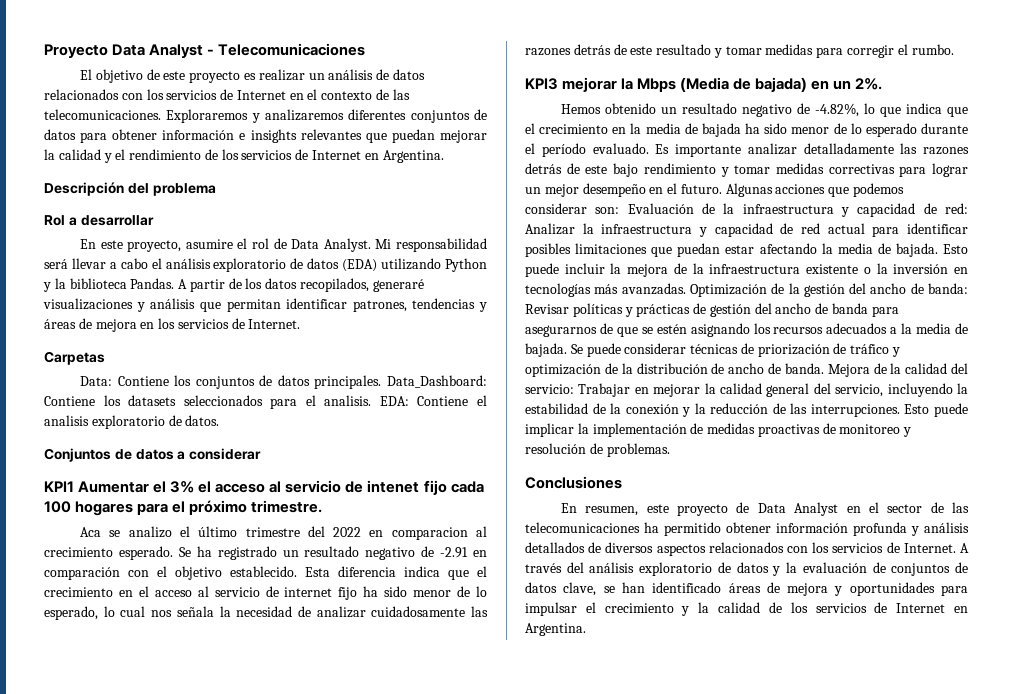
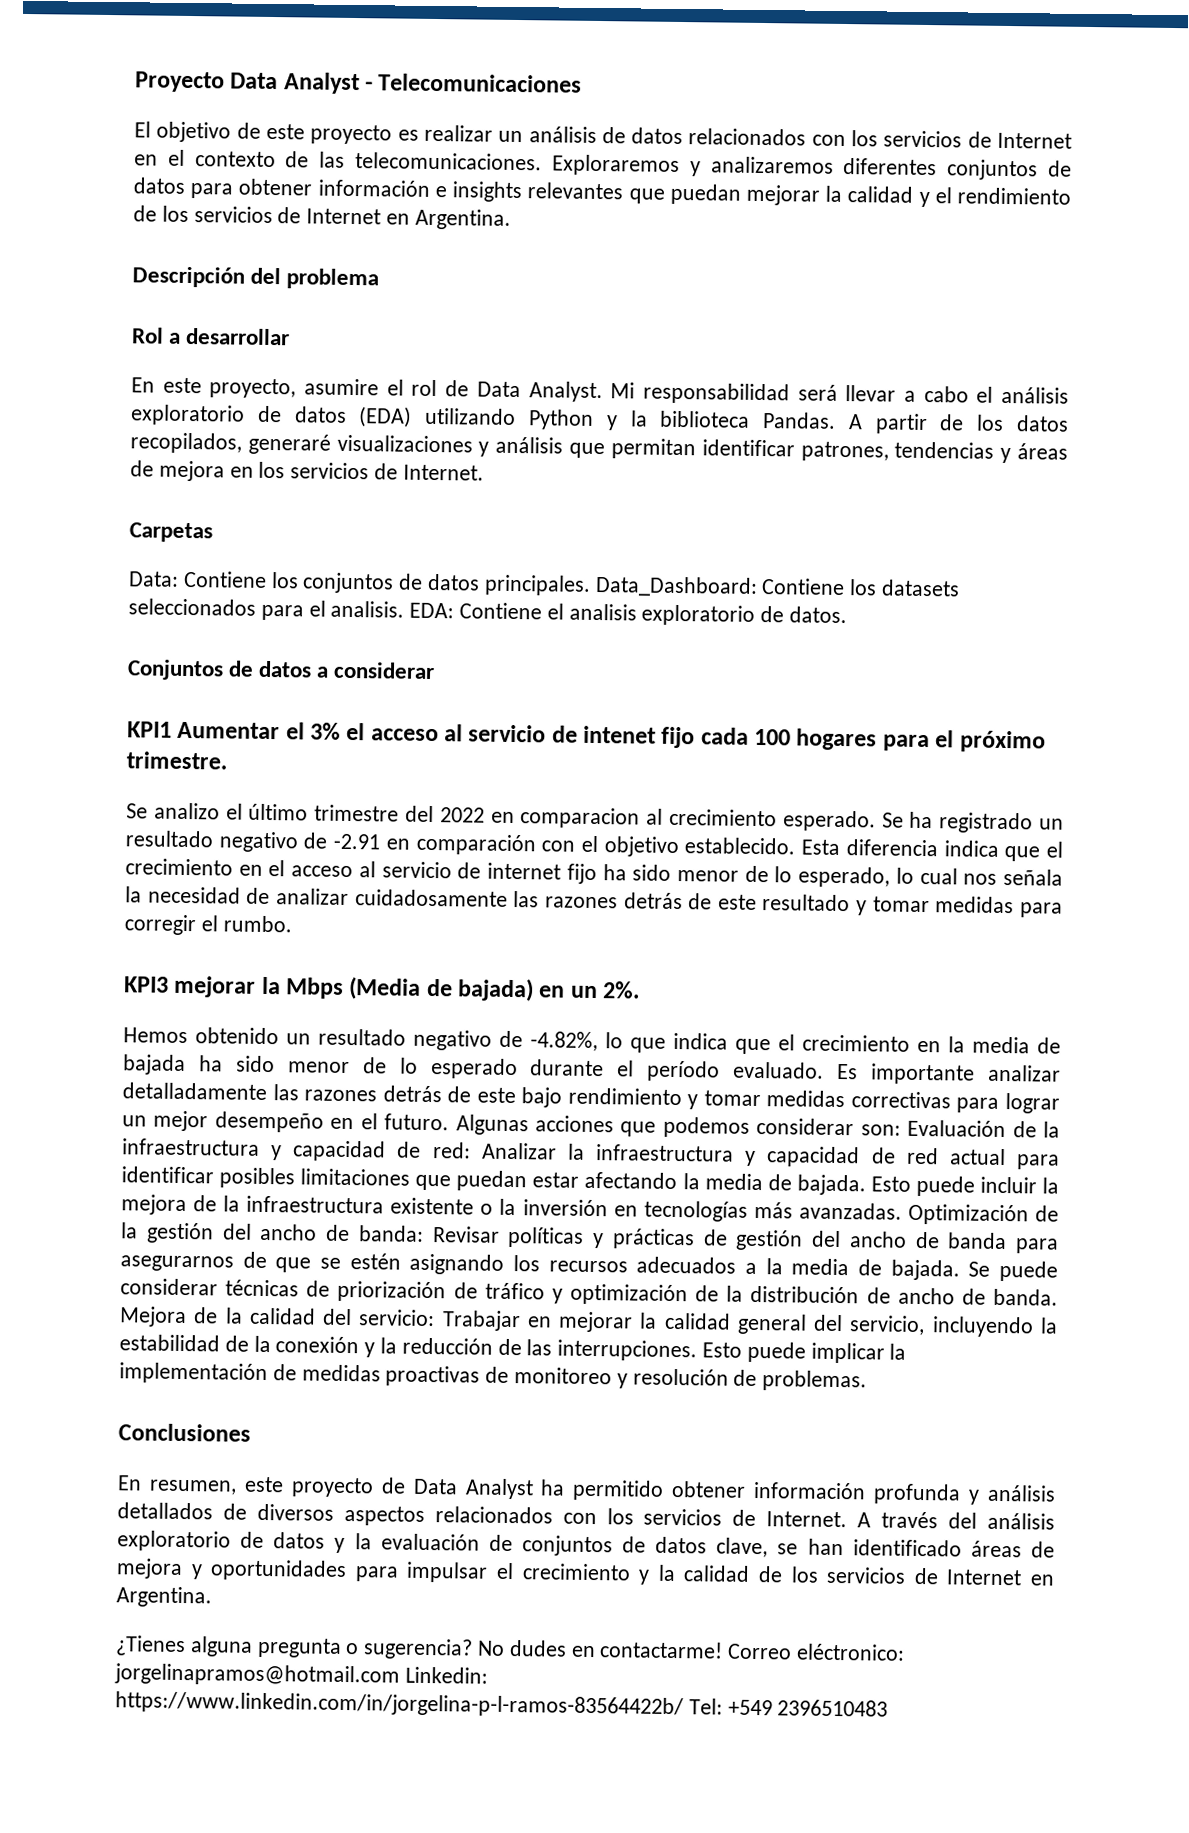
[80,527,121,537] Aca se -> [126,803,148,819] Se
[846,502,969,513] [525,522,640,533] en el sector de las telecomunicaciones -> (534, 1489) none
(586, 629) none -> [115,1635,906,1661] [114,1663,488,1687] [115,1691,889,1719] // ¿Tienes alguna pregunta o sugerencia? No dudes en contactarme! Correo eléctronico: jorgelinapramos@hotmail.com Linkedin: https://www.linkedin.com/in/jorgelina-p-l-ramos-83564422b/ Tel: +549 2396510483

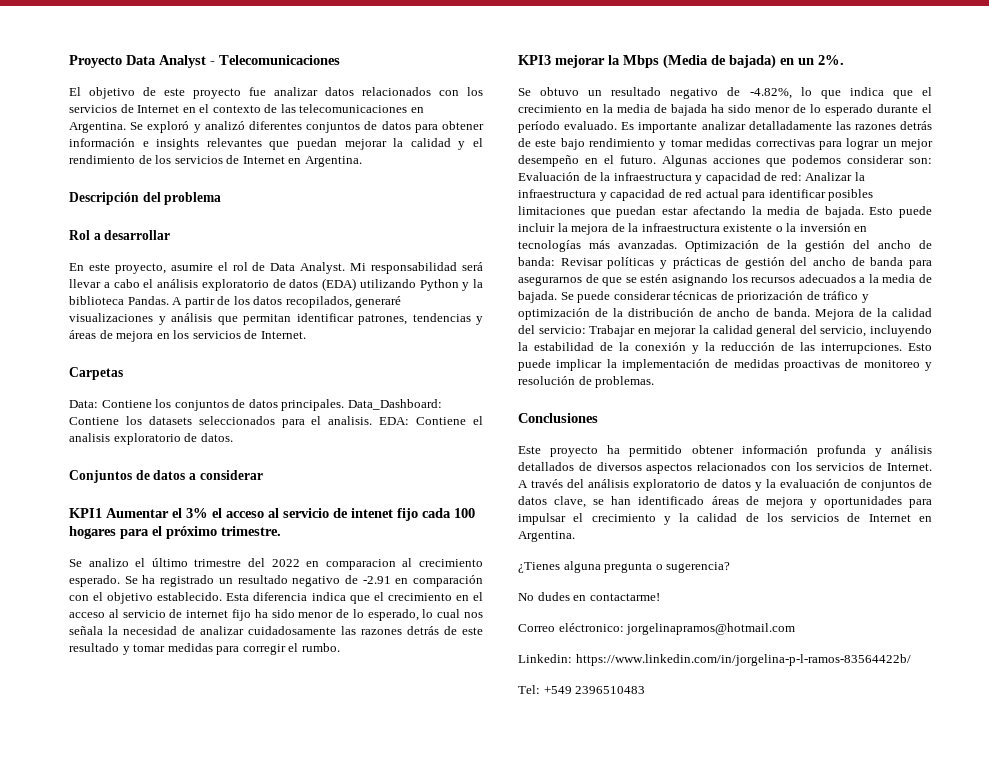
[397,124,626,144] es realizar un análisis de -> [249,87,318,96] fue analizar
[355,152,834,177] telecomunicaciones. Exploraremos y analizaremos -> [299,104,424,113] [69,121,245,133] telecomunicaciones en Argentina. Se exploró y analizó
[123,1027,279,1045] Hemos obtenido -> [518,87,580,96] Se obtuvo
[117,1475,534,1500] En resumen, este proyecto de Data Analyst -> [518,446,599,457] Este proyecto
(474, 1649) none -> (731, 567) //
(724, 1650) none -> (660, 597) //
(400, 1675) none -> (796, 629) //
(684, 1705) none -> (911, 660) //

